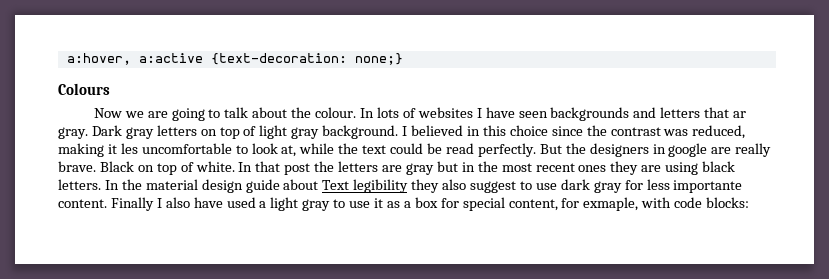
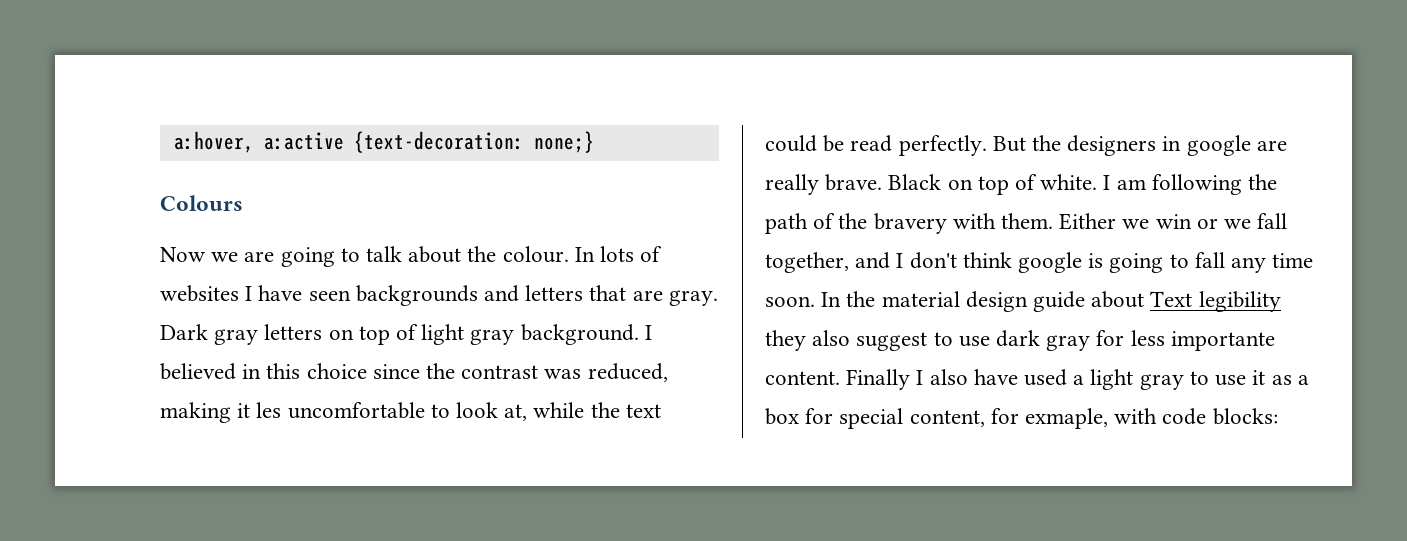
[733,111,747,118] ar -> [632,290,663,301] are
[238,161,736,175] [58,179,101,190] In that post the letters are gray but in the most recent ones they are using black letters. -> [1103,174,1278,195] [765,213,1288,234] [765,252,1314,273] [765,296,815,307] I am following the path of the bravery with them. Either we win or we fall together, and I don't think google is going to fall any time soon.

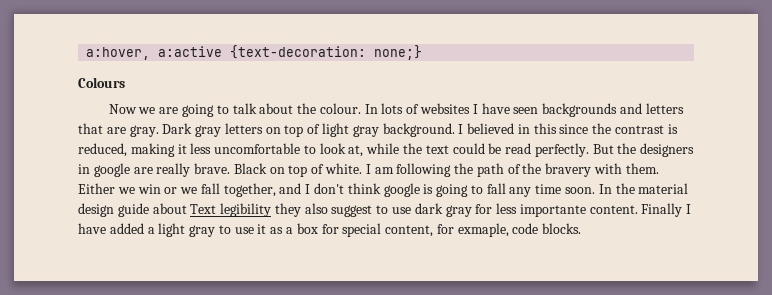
[306,363,367,379] choice -> (557, 128) none
[544,369,582,379] was -> [667,124,678,134] is
[256,402,282,418] les -> [190,143,212,154] less
[929,369,1068,386] also have used -> [78,223,144,234] have added
[1114,408,1278,425] with code blocks: -> [512,223,582,234] code blocks.

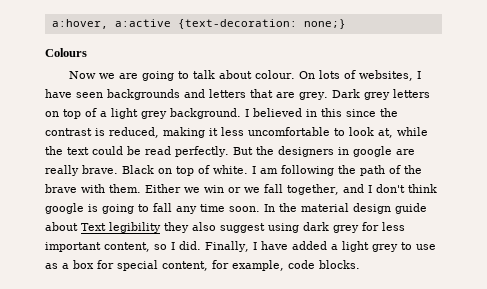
[297,103,378,114] the colour. In -> [254,70,315,79] colour. On
[420,103,471,114] websites -> [358,70,413,81] websites,
[129,123,222,137] gray. Dark gray -> [299,89,390,100] grey. Dark grey
[322,123,379,137] light gray -> [100,108,167,119] a light grey
[545,163,592,177] bravery -> [45,184,77,193] brave
[376,203,683,217] to use dark gray for less importante content. Finally -> [268,222,405,233] [45,241,249,252] using dark grey for less important content, so I did. Finally,
[189,224,267,237] gray to use it -> [371,242,436,252] grey to use
[457,223,509,237] exmaple, -> [232,260,284,271] example,

